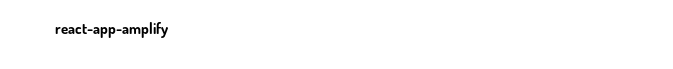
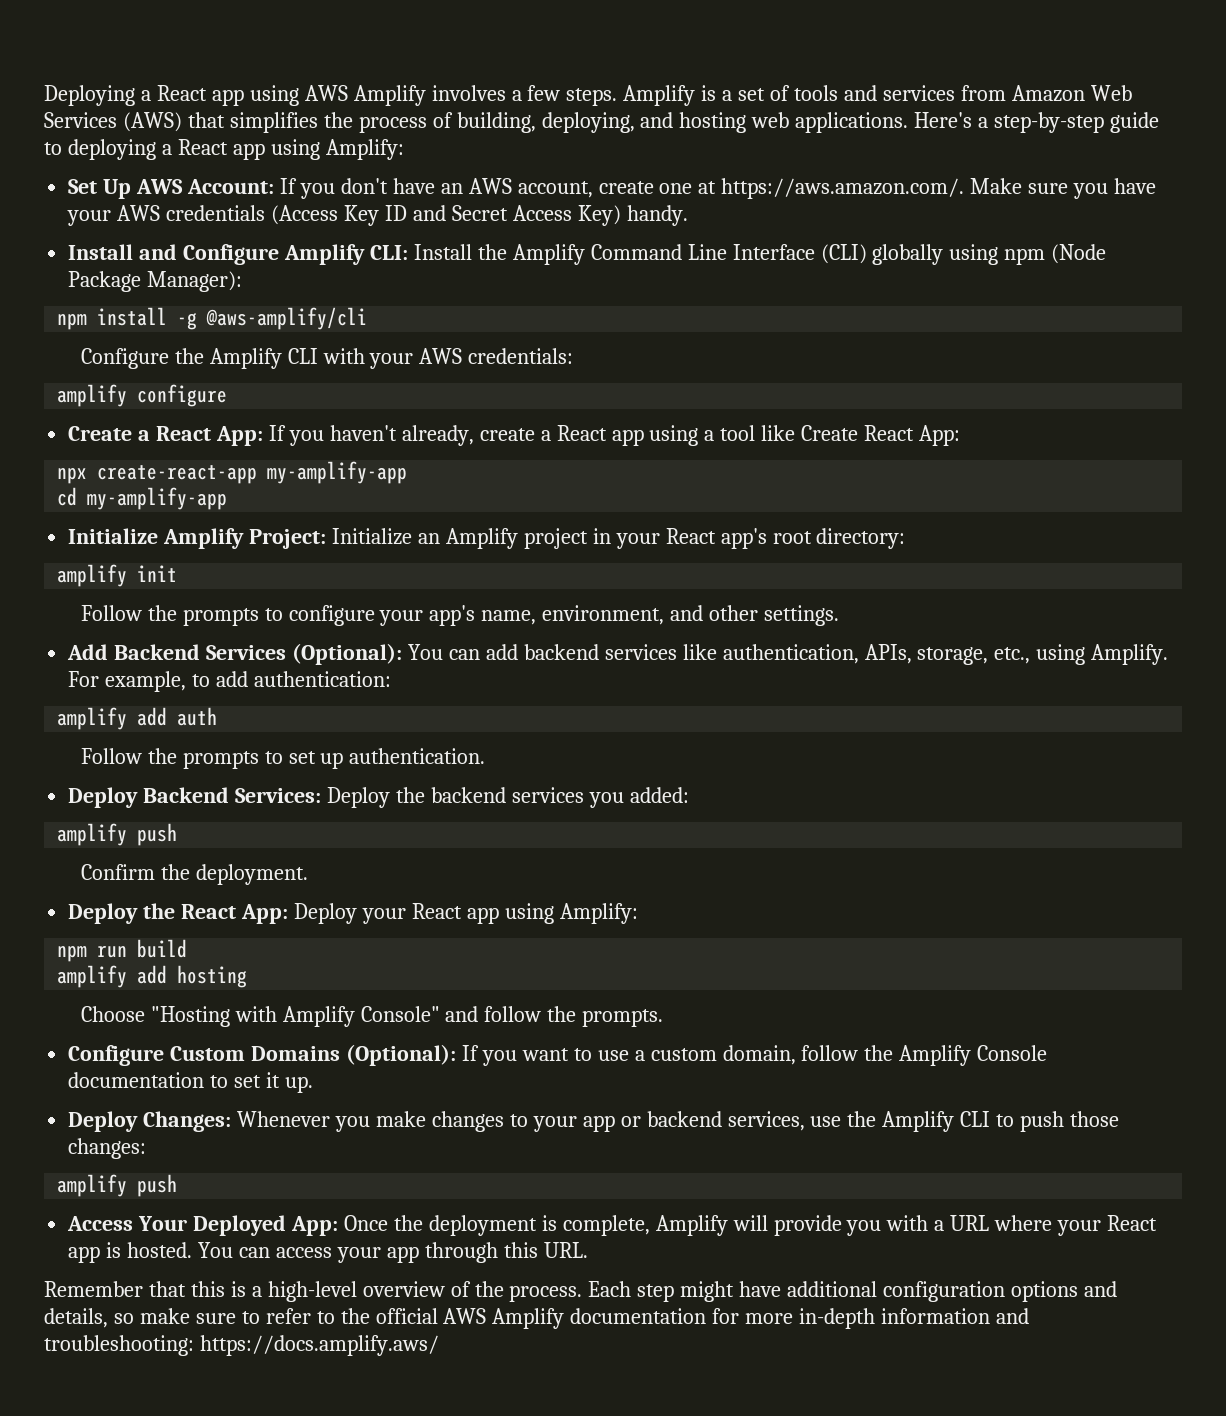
[55,22,169,38] react-app-amplify -> [44,85,1132,106] [44,112,1160,133] [44,139,404,160] [68,178,1157,199] [67,205,688,226] [68,244,1107,265] [68,271,243,292] [57,307,368,330] [80,348,574,369] [57,384,228,407] [68,425,961,446] [57,461,408,484] [57,487,228,510] [68,528,906,549] [57,564,178,587] [80,605,840,626] [67,643,1169,665] [68,671,391,692] [57,707,218,730] [80,748,486,769] [68,787,689,808] [57,823,178,846] [80,864,308,885] [68,903,638,924] [57,939,188,962] [57,965,248,988] [80,1006,664,1027] [68,1044,1048,1066] [68,1072,313,1093] [68,1111,1120,1132] [68,1138,147,1159] [57,1174,178,1197] [67,1215,1158,1236] [68,1242,588,1263] [44,1281,1117,1302] [44,1308,1030,1329] [44,1335,439,1356] Deploying a React app using AWS Amplify involves a few steps. Amplify is a set of tools and services from Amazon Web Services (AWS) that simplifies the process of building, deploying, and hosting web applications. Here's a step-by-step guide to deploying a React app using Amplify: // Set Up AWS Account: If you don't have an AWS account, create one at https://aws.amazon.com/. Make sure you have your AWS credentials (Access Key ID and Secret Access Key) handy. // Install and Configure Amplify CLI: Install the Amplify Command Line Interface (CLI) globally using npm (Node Package Manager): // npm install -g @aws-amplify/cli // Configure the Amplify CLI with your AWS credentials: // amplify configure // Create a React App: If you haven't already, create a React app using a tool like Create React App: // npx create-react-app my-amplify-app // cd my-amplify-app // Initialize Amplify Project: Initialize an Amplify project in your React app's root directory: // amplify init // Follow the prompts to configure your app's name, environment, and other settings. // Add Backend Services (Optional): You can add backend services like authentication, APIs, storage, etc., using Amplify. For example, to add authentication: // amplify add auth // Follow the prompts to set up authentication. // Deploy Backend Services: Deploy the backend services you added: // amplify push // Confirm the deployment. // Deploy the React App: Deploy your React app using Amplify: // npm run build // amplify add hosting // Choose "Hosting with Amplify Console" and follow the prompts. // Configure Custom Domains (Optional): If you want to use a custom domain, follow the Amplify Console documentation to set it up. // Deploy Changes: Whenever you make changes to your app or backend services, use the Amplify CLI to push those changes: // amplify push // Access Your Deployed App: Once the deployment is complete, Amplify will provide you with a URL where your React app is hosted. You can access your app through this URL. // Remember that this is a high-level overview of the process. Each step might have additional configuration options and details, so make sure to refer to the official AWS Amplify documentation for more in-depth information and troubleshooting: https://docs.amplify.aws/

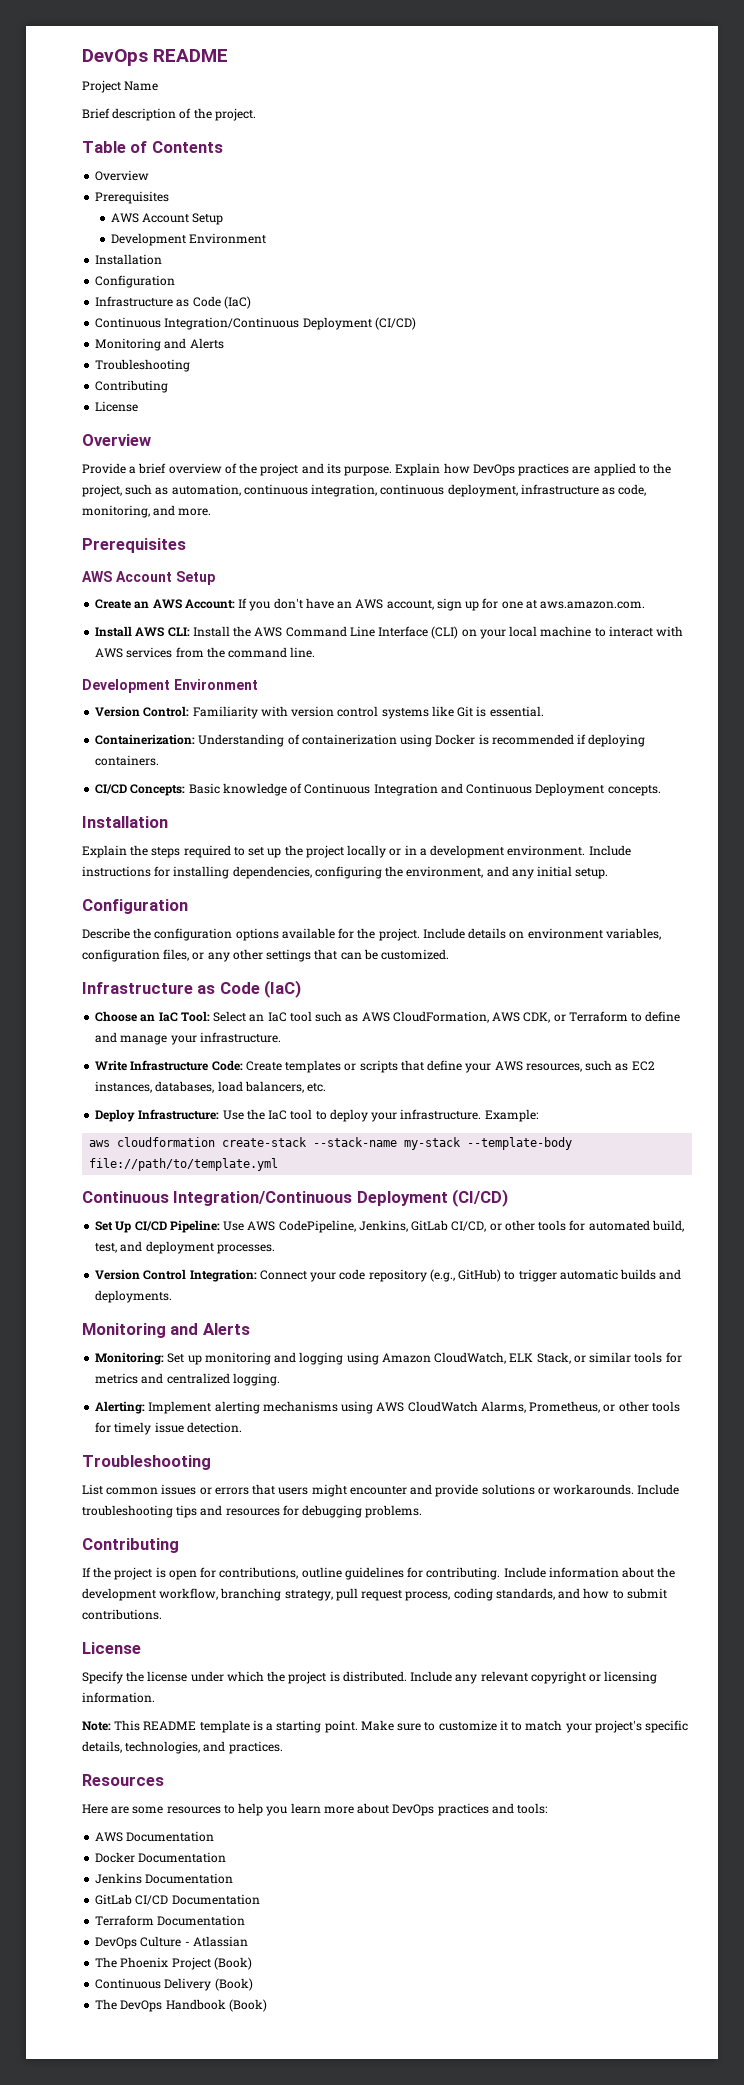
[44,85,1132,106] [44,112,1160,133] [44,139,404,160] [68,179,132,199] Deploying a React app using AWS Amplify involves a few steps. Amplify is a set of tools and services from Amazon Web Services (AWS) that simplifies the process of building, deploying, and hosting web applications. Here's a step-by-step guide to deploying a React app using Amplify: // Set Up -> [82,49,229,66] [82,80,159,93] [82,108,256,121] [82,141,223,153] [95,170,150,181] [95,191,170,204] [110,213,224,225] [110,233,267,246] [95,254,163,265] [95,275,176,288] [95,296,251,309] [95,317,416,330] [95,338,224,351] [95,359,191,372] [95,380,169,393] [95,401,139,412] [82,434,151,446] [82,463,672,476] [82,484,647,497] [82,505,212,518] [82,538,186,553] [82,571,215,585] [95,599,150,609] DevOps README // Project Name // Brief description of the project. // Table of Contents // Overview // Prerequisites // AWS Account Setup // Development Environment // Installation // Configuration // Infrastructure as Code (IaC) // Continuous Integration/Continuous Deployment (CI/CD) // Monitoring and Alerts // Troubleshooting // Contributing // License // Overview // Provide a brief overview of the project and its purpose. Explain how DevOps practices are applied to the project, such as automation, continuous integration, continuous deployment, infrastructure as code, monitoring, and more. // Prerequisites // AWS Account Setup // Create an
[598,178,1157,199] [67,205,688,226] [68,244,366,265] create one at https://aws.amazon.com/. Make sure you have your AWS credentials (Access Key ID and Secret Access Key) handy. // Install and Configure Amplify -> [436,598,646,611] [95,626,165,637] sign up for one at aws.amazon.com. // Install AWS
[512,244,585,265] Amplify -> [254,627,283,637] AWS
[872,244,1107,265] [68,271,243,292] [57,307,368,330] [80,348,574,369] [57,384,228,407] [68,425,961,446] [57,461,408,484] [57,487,228,510] [68,528,906,549] [57,564,178,587] [80,605,840,626] [67,643,1169,665] [68,671,391,692] [57,707,218,730] [80,748,486,769] [68,787,689,808] [57,823,178,846] [80,864,308,885] [68,903,638,924] [57,939,188,962] [57,965,248,988] [80,1006,664,1027] [68,1044,1048,1066] [68,1072,313,1093] [68,1111,1120,1132] [68,1138,147,1159] [57,1174,178,1197] [67,1215,1158,1236] [68,1242,588,1263] [44,1281,1117,1302] [44,1308,1030,1329] [44,1335,439,1356] globally using npm (Node Package Manager): // npm install -g @aws-amplify/cli // Configure the Amplify CLI with your AWS credentials: // amplify configure // Create a React App: If you haven't already, create a React app using a tool like Create React App: // npx create-react-app my-amplify-app // cd my-amplify-app // Initialize Amplify Project: Initialize an Amplify project in your React app's root directory: // amplify init // Follow the prompts to configure your app's name, environment, and other settings. // Add Backend Services (Optional): You can add backend services like authentication, APIs, storage, etc., using Amplify. For example, to add authentication: // amplify add auth // Follow the prompts to set up authentication. // Deploy Backend Services: Deploy the backend services you added: // amplify push // Confirm the deployment. // Deploy the React App: Deploy your React app using Amplify: // npm run build // amplify add hosting // Choose "Hosting with Amplify Console" and follow the prompts. // Configure Custom Domains (Optional): If you want to use a custom domain, follow the Amplify Console documentation to set it up. // Deploy Changes: Whenever you make changes to your app or backend services, use the Amplify CLI to push those changes: // amplify push // Access Your Deployed App: Once the deployment is complete, Amplify will provide you with a URL where your React app is hosted. You can access your app through this URL. // Remember that this is a high-level overview of the process. Each step might have additional configuration options and details, so make sure to refer to the official AWS Amplify documentation for more in-depth information and troubleshooting: https://docs.amplify.aws/ -> [461,626,684,639] [95,647,316,658] [82,679,258,693] [95,706,544,719] [95,734,646,747] [95,755,160,766] [95,783,661,796] [82,816,168,828] [82,845,631,858] [82,866,609,879] [82,899,188,914] [82,928,661,941] [82,949,450,962] [82,980,302,998] [95,1011,681,1023] [95,1032,281,1045] [95,1060,655,1073] [95,1081,327,1093] [95,1109,538,1122] [89,1137,573,1150] [89,1158,279,1171] [82,1189,509,1207] [95,1220,684,1233] [95,1241,275,1254] [95,1269,682,1282] [95,1290,173,1303] [82,1323,250,1338] [95,1352,682,1365] [95,1373,280,1386] [95,1401,680,1414] [95,1422,242,1435] [82,1455,211,1470] [82,1484,680,1497] [82,1505,423,1518] [82,1538,179,1553] [82,1567,676,1580] [82,1588,667,1601] [82,1609,162,1620] [82,1642,141,1654] [82,1671,658,1684] [82,1692,155,1703] [82,1720,689,1733] [82,1741,283,1754] [82,1774,164,1786] [82,1803,548,1816] [95,1831,215,1842] [95,1852,227,1863] [95,1873,234,1884] [95,1894,260,1905] [95,1915,246,1926] [95,1936,248,1949] [95,1957,252,1970] [95,1978,253,1991] [95,1999,267,2012] on your local machine to interact with AWS services from the command line. // Development Environment // Version Control: Familiarity with version control systems like Git is essential. // Containerization: Understanding of containerization using Docker is recommended if deploying containers. // CI/CD Concepts: Basic knowledge of Continuous Integration and Continuous Deployment concepts. // Installation // Explain the steps required to set up the project locally or in a development environment. Include instructions for installing dependencies, configuring the environment, and any initial setup. // Configuration // Describe the configuration options available for the project. Include details on environment variables, configuration files, or any other settings that can be customized. // Infrastructure as Code (IaC) // Choose an IaC Tool: Select an IaC tool such as AWS CloudFormation, AWS CDK, or Terraform to define and manage your infrastructure. // Write Infrastructure Code: Create templates or scripts that define your AWS resources, such as EC2 instances, databases, load balancers, etc. // Deploy Infrastructure: Use the IaC tool to deploy your infrastructure. Example: // aws cloudformation create-stack --stack-name my-stack --template-body file://path/to/template.yml // Continuous Integration/Continuous Deployment (CI/CD) // Set Up CI/CD Pipeline: Use AWS CodePipeline, Jenkins, GitLab CI/CD, or other tools for automated build, test, and deployment processes. // Version Control Integration: Connect your code repository (e.g., GitHub) to trigger automatic builds and deployments. // Monitoring and Alerts // Monitoring: Set up monitoring and logging using Amazon CloudWatch, ELK Stack, or similar tools for metrics and centralized logging. // Alerting: Implement alerting mechanisms using AWS CloudWatch Alarms, Prometheus, or other tools for timely issue detection. // Troubleshooting // List common issues or errors that users might encounter and provide solutions or workarounds. Include troubleshooting tips and resources for debugging problems. // Contributing // If the project is open for contributions, outline guidelines for contributing. Include information about the development workflow, branching strategy, pull request process, coding standards, and how to submit contributions. // License // Specify the license under which the project is distributed. Include any relevant copyright or licensing information. // Note: This README template is a starting point. Make sure to customize it to match your project's specific details, technologies, and practices. // Resources // Here are some resources to help you learn more about DevOps practices and tools: // AWS Documentation // Docker Documentation // Jenkins Documentation // GitLab CI/CD Documentation // Terraform Documentation // DevOps Culture - Atlassian // The Phoenix Project (Book) // Continuous Delivery (Book) // The DevOps Handbook (Book)

